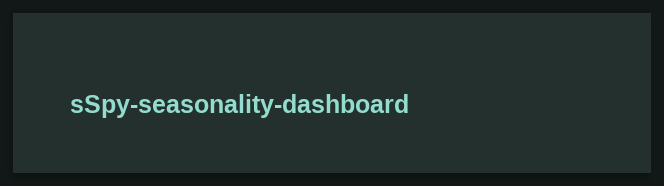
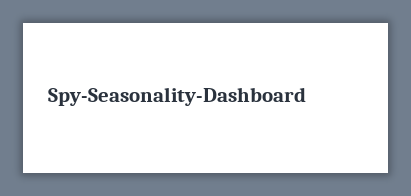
[70,94,409,118] sSpy-seasonality-dashboard -> [48,87,306,106] Spy-Seasonality-Dashboard

